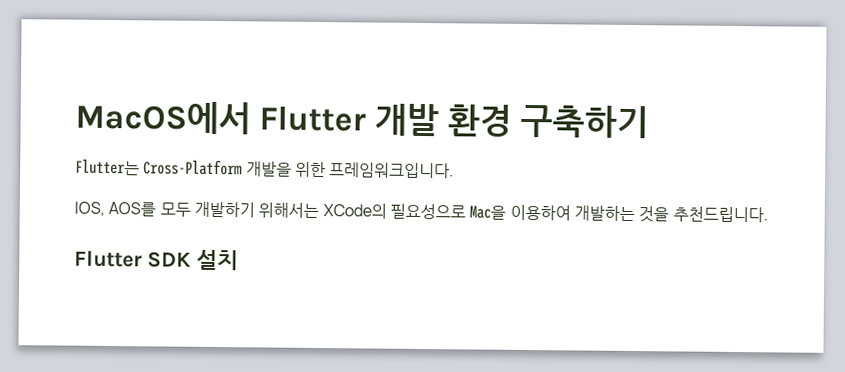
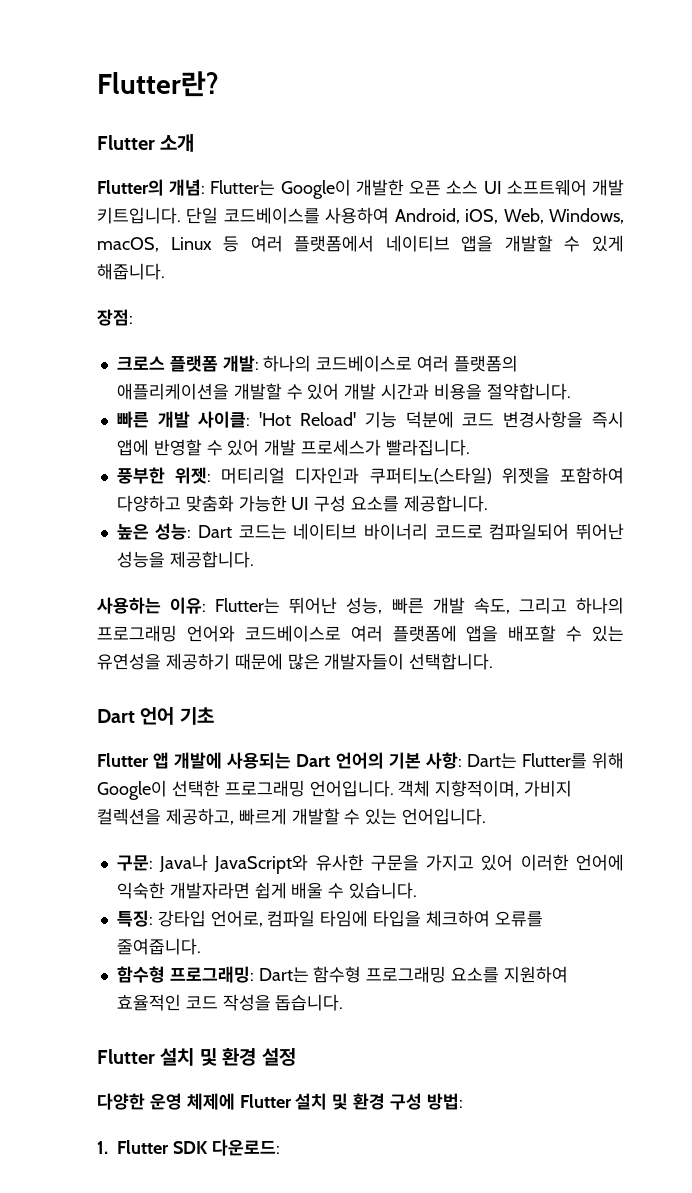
[75,100,650,139] [75,158,455,179] [74,201,768,223] [74,249,239,271] MacOS에서 Flutter 개발 환경 구축하기 // Flutter는 Cross-Platform 개발을 위한 프레임워크입니다. // IOS, AOS를 모두 개발하기 위해서는 XCode의 필요성으로 Mac을 이용하여 개발하는 것을 추천드립니다. // Flutter SDK 설치 -> [97,71,219,97] [97,134,195,152] [97,179,624,199] [97,207,625,224] [97,235,624,252] [97,263,165,280] [97,309,133,326] [116,355,518,372] [116,383,571,400] [116,411,624,428] [116,439,470,456] [116,467,624,484] [116,495,488,512] [116,523,624,540] [116,551,254,568] [97,597,624,614] [97,625,624,642] [97,653,494,670] [97,707,214,725] [97,752,625,769] [97,780,573,800] [97,808,487,825] [116,854,624,874] [116,882,418,899] [116,910,543,927] [116,938,201,955] [116,966,568,983] [116,994,344,1011] [97,1047,296,1066] [97,1093,463,1110] [97,1139,280,1156] Flutter란? // Flutter 소개 // Flutter의 개념: Flutter는 Google이 개발한 오픈 소스 UI 소프트웨어 개발 키트입니다. 단일 코드베이스를 사용하여 Android, iOS, Web, Windows, macOS, Linux 등 여러 플랫폼에서 네이티브 앱을 개발할 수 있게 해줍니다. // 장점: // 크로스 플랫폼 개발: 하나의 코드베이스로 여러 플랫폼의 애플리케이션을 개발할 수 있어 개발 시간과 비용을 절약합니다. // 빠른 개발 사이클: 'Hot Reload' 기능 덕분에 코드 변경사항을 즉시 앱에 반영할 수 있어 개발 프로세스가 빨라집니다. // 풍부한 위젯: 머티리얼 디자인과 쿠퍼티노(스타일) 위젯을 포함하여 다양하고 맞춤화 가능한 UI 구성 요소를 제공합니다. // 높은 성능: Dart 코드는 네이티브 바이너리 코드로 컴파일되어 뛰어난 성능을 제공합니다. // 사용하는 이유: Flutter는 뛰어난 성능, 빠른 개발 속도, 그리고 하나의 프로그래밍 언어와 코드베이스로 여러 플랫폼에 앱을 배포할 수 있는 유연성을 제공하기 때문에 많은 개발자들이 선택합니다. // Dart 언어 기초 // Flutter 앱 개발에 사용되는 Dart 언어의 기본 사항: Dart는 Flutter를 위해 Google이 선택한 프로그래밍 언어입니다. 객체 지향적이며, 가비지 컬렉션을 제공하고, 빠르게 개발할 수 있는 언어입니다. // 구문: Java나 JavaScript와 유사한 구문을 가지고 있어 이러한 언어에 익숙한 개발자라면 쉽게 배울 수 있습니다. // 특징: 강타입 언어로, 컴파일 타임에 타입을 체크하여 오류를 줄여줍니다. // 함수형 프로그래밍: Dart는 함수형 프로그래밍 요소를 지원하여 효율적인 코드 작성을 돕습니다. // Flutter 설치 및 환경 설정 // 다양한 운영 체제에 Flutter 설치 및 환경 구성 방법: // 1. Flutter SDK 다운로드:

